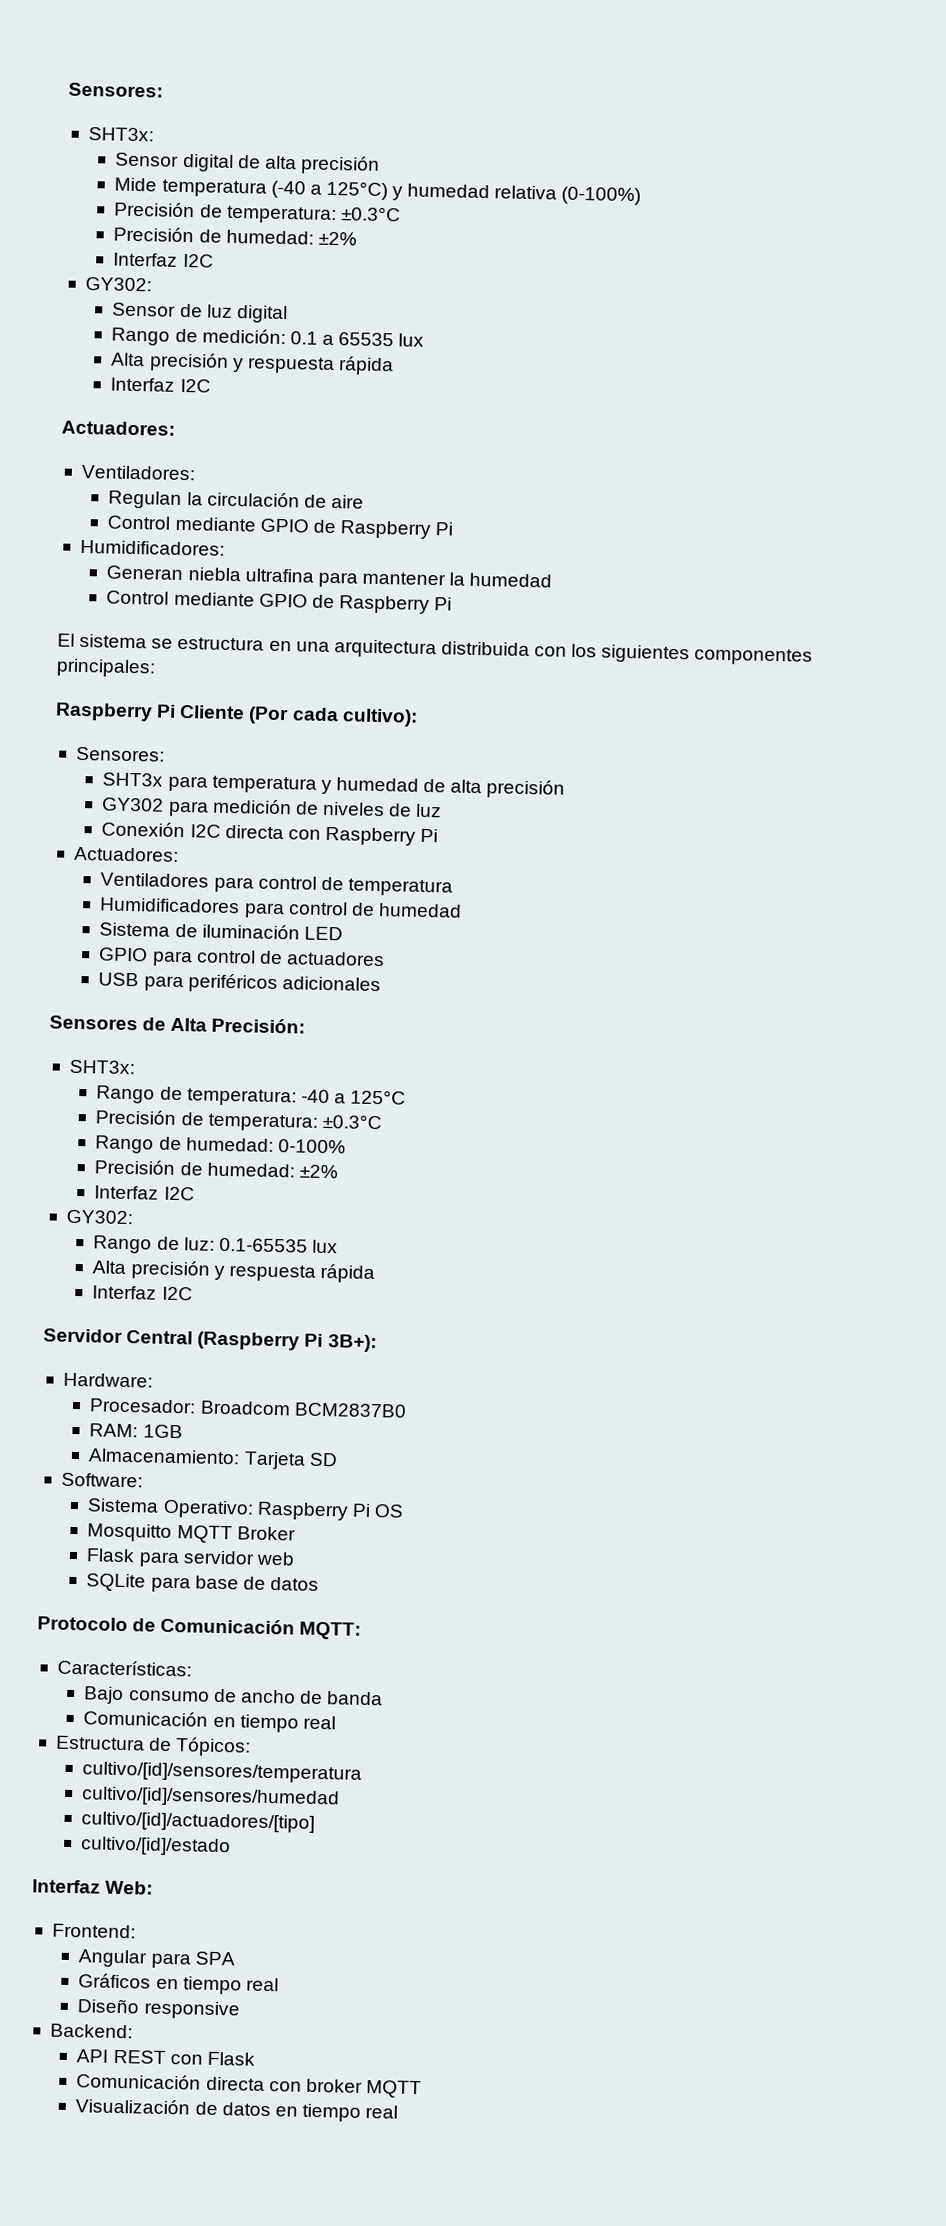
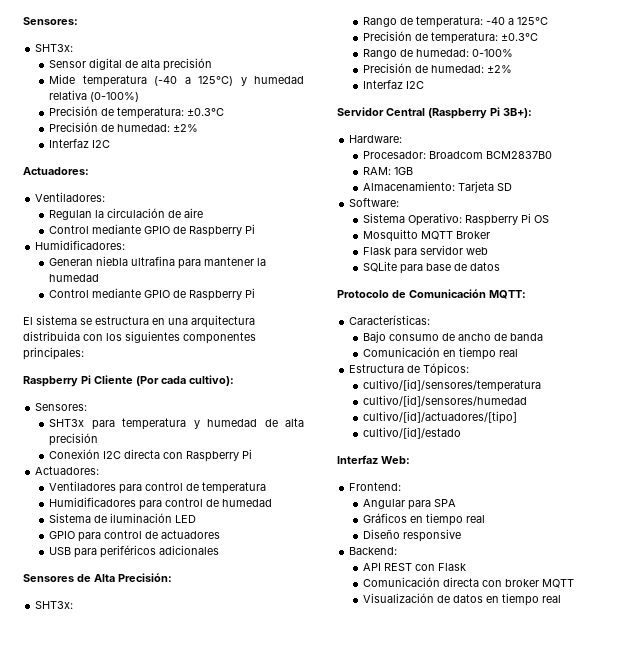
[84,276,152,292] [112,302,288,324] [111,327,425,347] [111,352,394,376] [110,377,211,393] // GY302: // Sensor de luz digital // Rango de medición: 0.1 a 65535 lux // Alta precisión y respuesta rápida // Interfaz I2C -> (110, 144) none
[102,797,443,818] // GY302 para medición de niveles de luz -> (98, 439) none
[65,1209,133,1225] [93,1235,338,1254] [92,1260,375,1284] [92,1285,193,1301] // GY302: // Rango de luz: 0.1-65535 lux // Alta precisión y respuesta rápida // Interfaz I2C -> (424, 85) none

